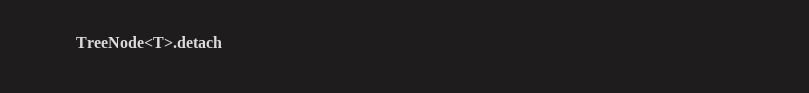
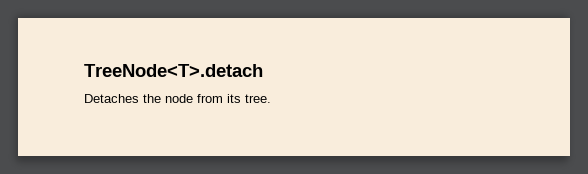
(222, 42) none -> [84,94,271,103] // Detaches the node from its tree.

